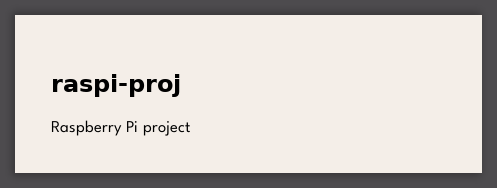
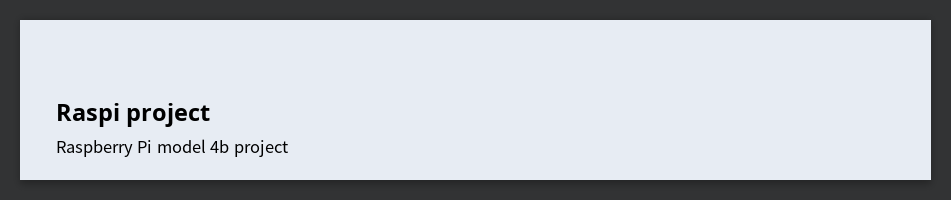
[51,74,181,97] raspi-proj -> [56,103,211,127] Raspi project
(139, 126) none -> [156,139,230,153] model 4b

